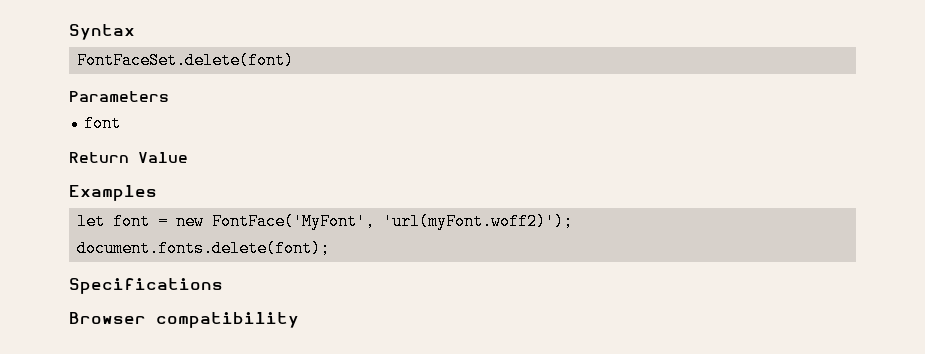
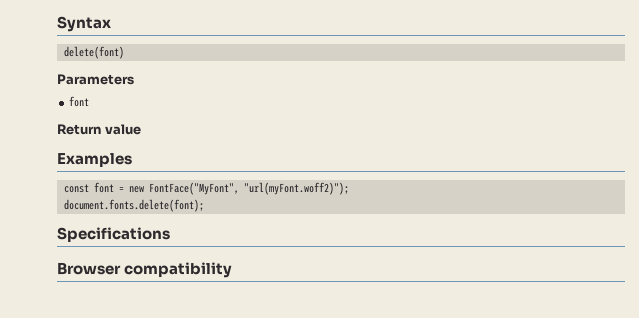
[77,52,295,69] FontFaceSet.delete(font) -> [63,46,124,59] delete(font)
[138,152,188,163] Value -> [104,124,141,135] value
[77,213,106,230] let -> [63,184,89,193] const
[212,213,574,230] FontFace('MyFont', 'url(myFont.woff2)'); -> [148,182,349,195] FontFace("MyFont", "url(myFont.woff2)");

